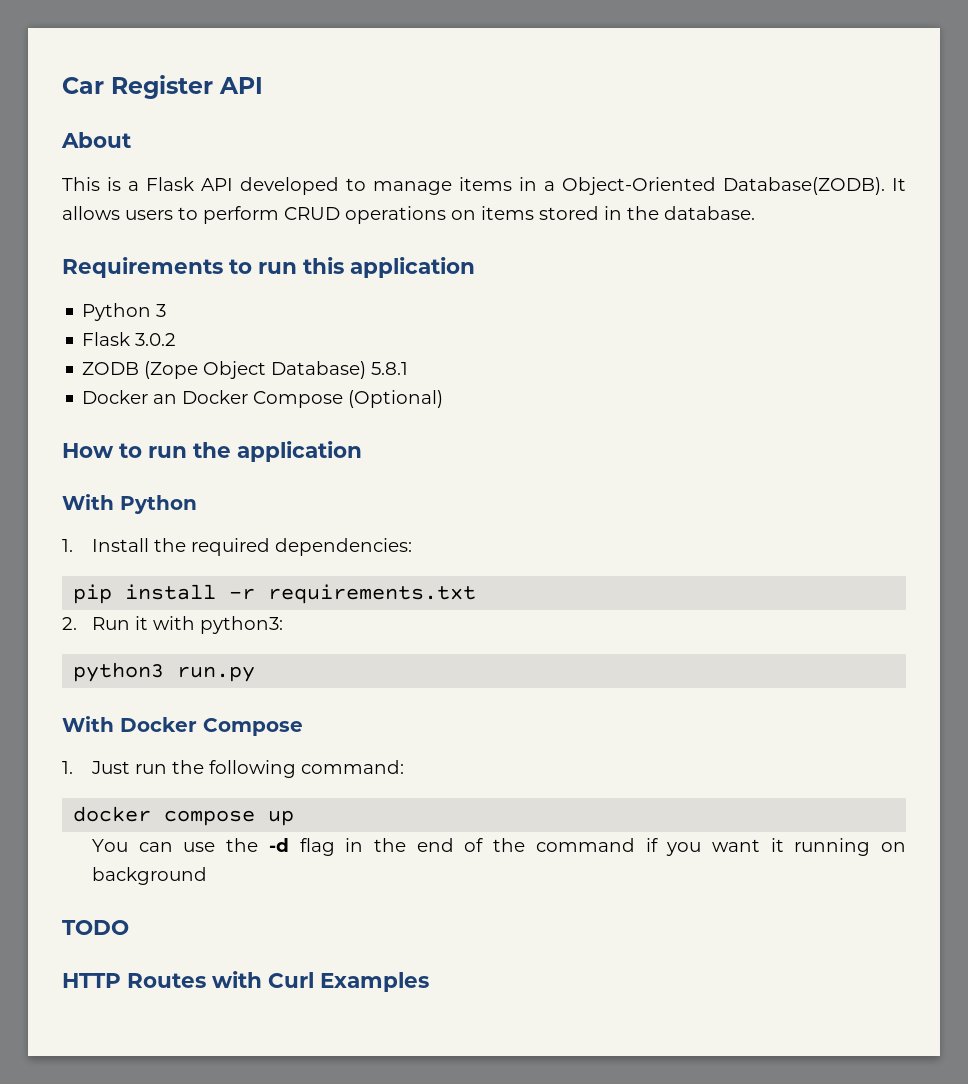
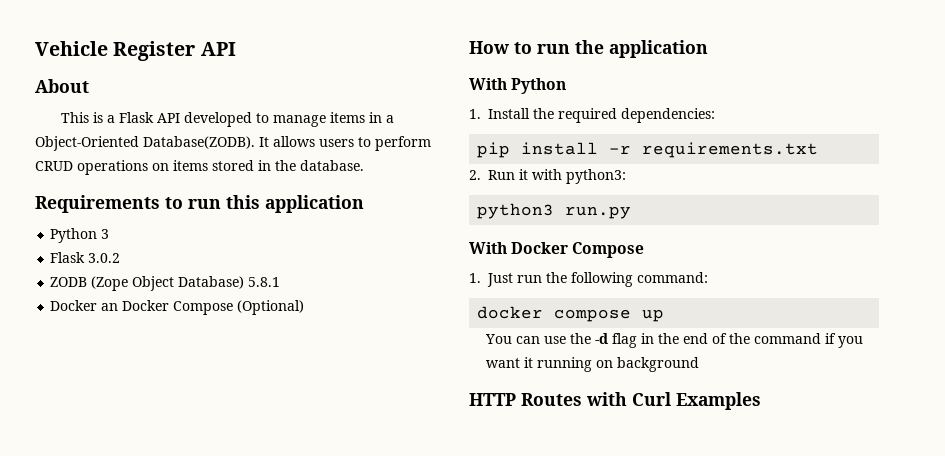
[62,77,104,94] Car -> [35,41,108,56] Vehicle
[62,920,129,935] // TODO -> (699, 364) none

